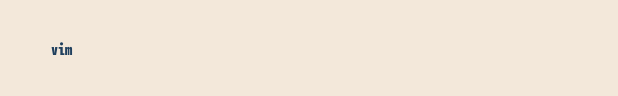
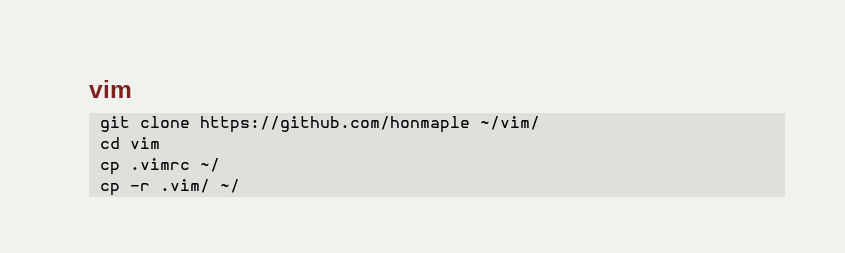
[51,42,73,55] vim -> [89,80,132,98] [100,116,541,133] [100,137,161,149] [100,158,221,175] [100,179,241,196] vim // git clone https://github.com/honmaple ~/vim/ // cd vim // cp .vimrc ~/ // cp -r .vim/ ~/

